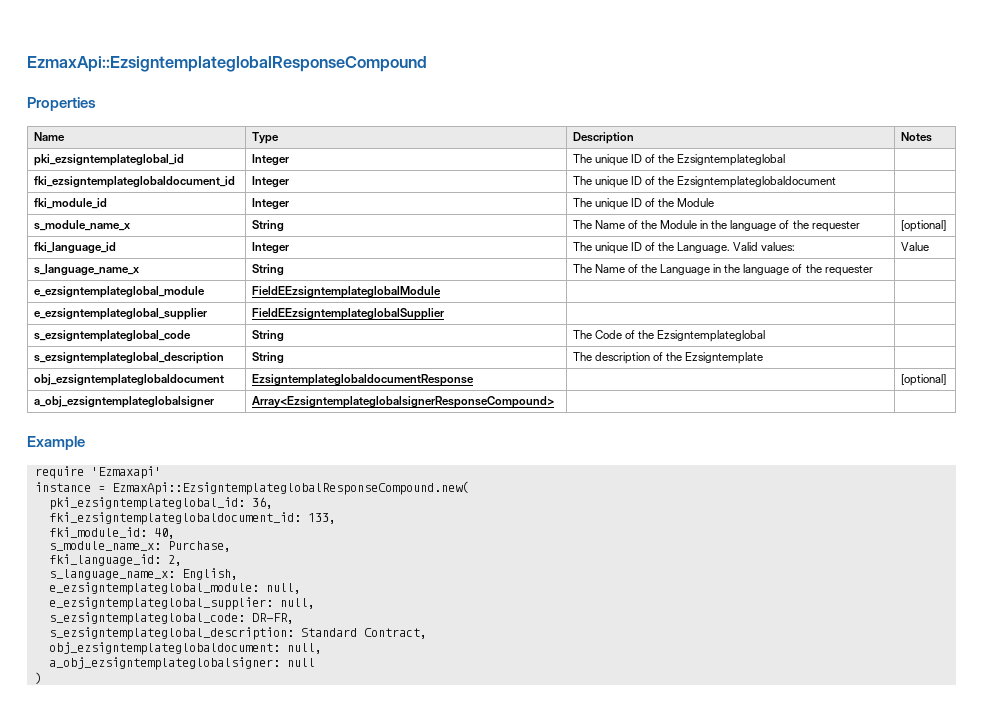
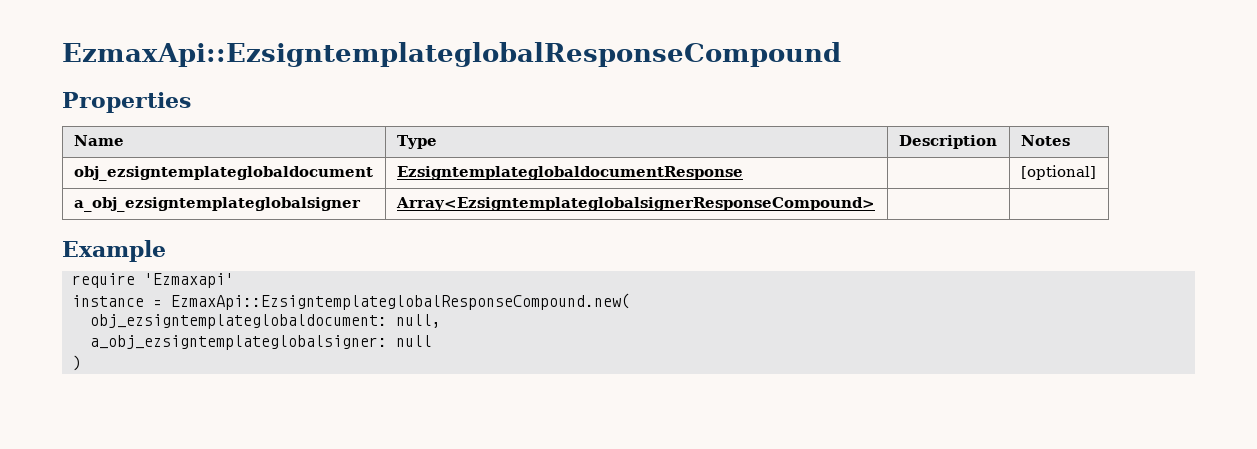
[33,154,184,166] [251,154,289,166] [572,154,786,166] [33,176,235,188] [251,176,289,188] [572,176,837,188] [33,198,107,209] [251,198,289,210] [572,198,715,210] [33,220,130,231] [251,220,284,232] [572,220,860,232] [900,220,946,232] [33,242,116,254] [251,242,289,254] [572,242,796,254] [900,242,929,251] [33,264,139,276] [251,264,284,276] [572,264,873,276] [33,286,205,298] [251,286,441,298] [33,308,207,320] [251,308,444,320] [33,330,191,342] [251,330,284,342] [572,330,766,342] [33,352,224,364] [251,352,284,364] [572,352,764,364] // pki_ezsigntemplateglobal_id | Integer | The unique ID of the Ezsigntemplateglobal | // fki_ezsigntemplateglobaldocument_id | Integer | The unique ID of the Ezsigntemplateglobaldocument | // fki_module_id | Integer | The unique ID of the Module | // s_module_name_x | String | The Name of the Module in the language of the requester | [optional] // fki_language_id | Integer | The unique ID of the Language. Valid values: | Value // s_language_name_x | String | The Name of the Language in the language of the requester | // e_ezsigntemplateglobal_module | FieldEEzsigntemplateglobalModule | | // e_ezsigntemplateglobal_supplier | FieldEEzsigntemplateglobalSupplier | | // s_ezsigntemplateglobal_code | String | The Code of the Ezsigntemplateglobal | // s_ezsigntemplateglobal_description | String | The description of the Ezsigntemplate | -> (1070, 140) none
[48,497,273,510] [48,512,336,525] [48,527,175,539] [48,541,231,552] [48,554,182,566] [48,568,238,580] [48,582,301,595] [48,597,315,610] [48,612,294,625] [48,627,427,640] // pki_ezsigntemplateglobal_id: 36, // fki_ezsigntemplateglobaldocument_id: 133, // fki_module_id: 40, // s_module_name_x: Purchase, // fki_language_id: 2, // s_language_name_x: English, // e_ezsigntemplateglobal_module: null, // e_ezsigntemplateglobal_supplier: null, // s_ezsigntemplateglobal_code: DR-FR, // s_ezsigntemplateglobal_description: Standard Contract, -> (630, 301) none

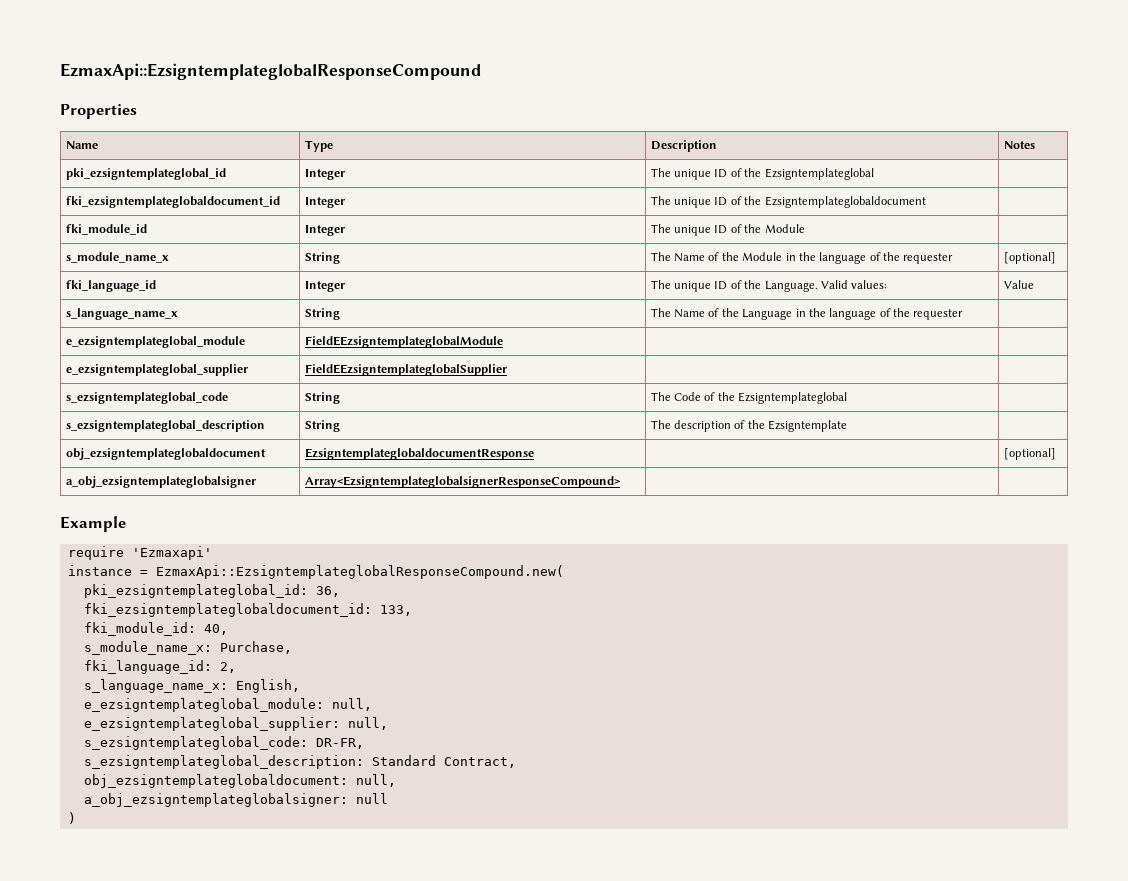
(1070, 140) none -> [65,168,226,180] [304,169,345,180] [650,168,874,180] [65,196,280,208] [304,197,345,208] [650,196,926,208] [65,224,147,235] [304,225,345,236] [650,224,805,236] [65,252,169,263] [304,252,340,264] [650,252,954,264] [1003,252,1056,264] [65,280,156,292] [304,281,345,292] [650,280,888,292] [1003,280,1034,289] [65,308,178,320] [304,308,340,320] [650,308,964,320] [65,336,245,348] [304,336,503,348] [65,364,248,376] [304,364,507,376] [65,392,228,404] [304,392,340,404] [650,392,848,404] [65,420,265,432] [304,420,340,432] [650,420,848,432] // pki_ezsigntemplateglobal_id | Integer | The unique ID of the Ezsigntemplateglobal | // fki_ezsigntemplateglobaldocument_id | Integer | The unique ID of the Ezsigntemplateglobaldocument | // fki_module_id | Integer | The unique ID of the Module | // s_module_name_x | String | The Name of the Module in the language of the requester | [optional] // fki_language_id | Integer | The unique ID of the Language. Valid values: | Value // s_language_name_x | String | The Name of the Language in the language of the requester | // e_ezsigntemplateglobal_module | FieldEEzsigntemplateglobalModule | | // e_ezsigntemplateglobal_supplier | FieldEEzsigntemplateglobalSupplier | | // s_ezsigntemplateglobal_code | String | The Code of the Ezsigntemplateglobal | // s_ezsigntemplateglobal_description | String | The description of the Ezsigntemplate |
(630, 301) none -> [84,584,341,598] [84,603,413,617] [84,622,229,636] [84,641,293,655] [84,660,237,674] [84,679,301,693] [84,698,373,712] [84,717,389,731] [84,736,365,750] [84,755,517,769] // pki_ezsigntemplateglobal_id: 36, // fki_ezsigntemplateglobaldocument_id: 133, // fki_module_id: 40, // s_module_name_x: Purchase, // fki_language_id: 2, // s_language_name_x: English, // e_ezsigntemplateglobal_module: null, // e_ezsigntemplateglobal_supplier: null, // s_ezsigntemplateglobal_code: DR-FR, // s_ezsigntemplateglobal_description: Standard Contract,

